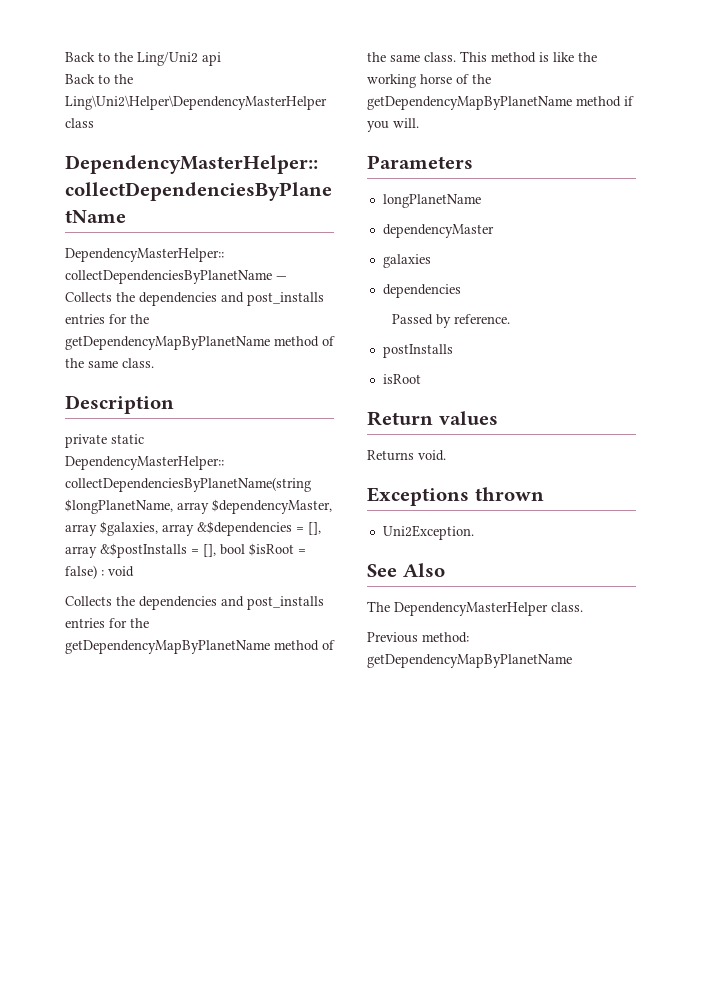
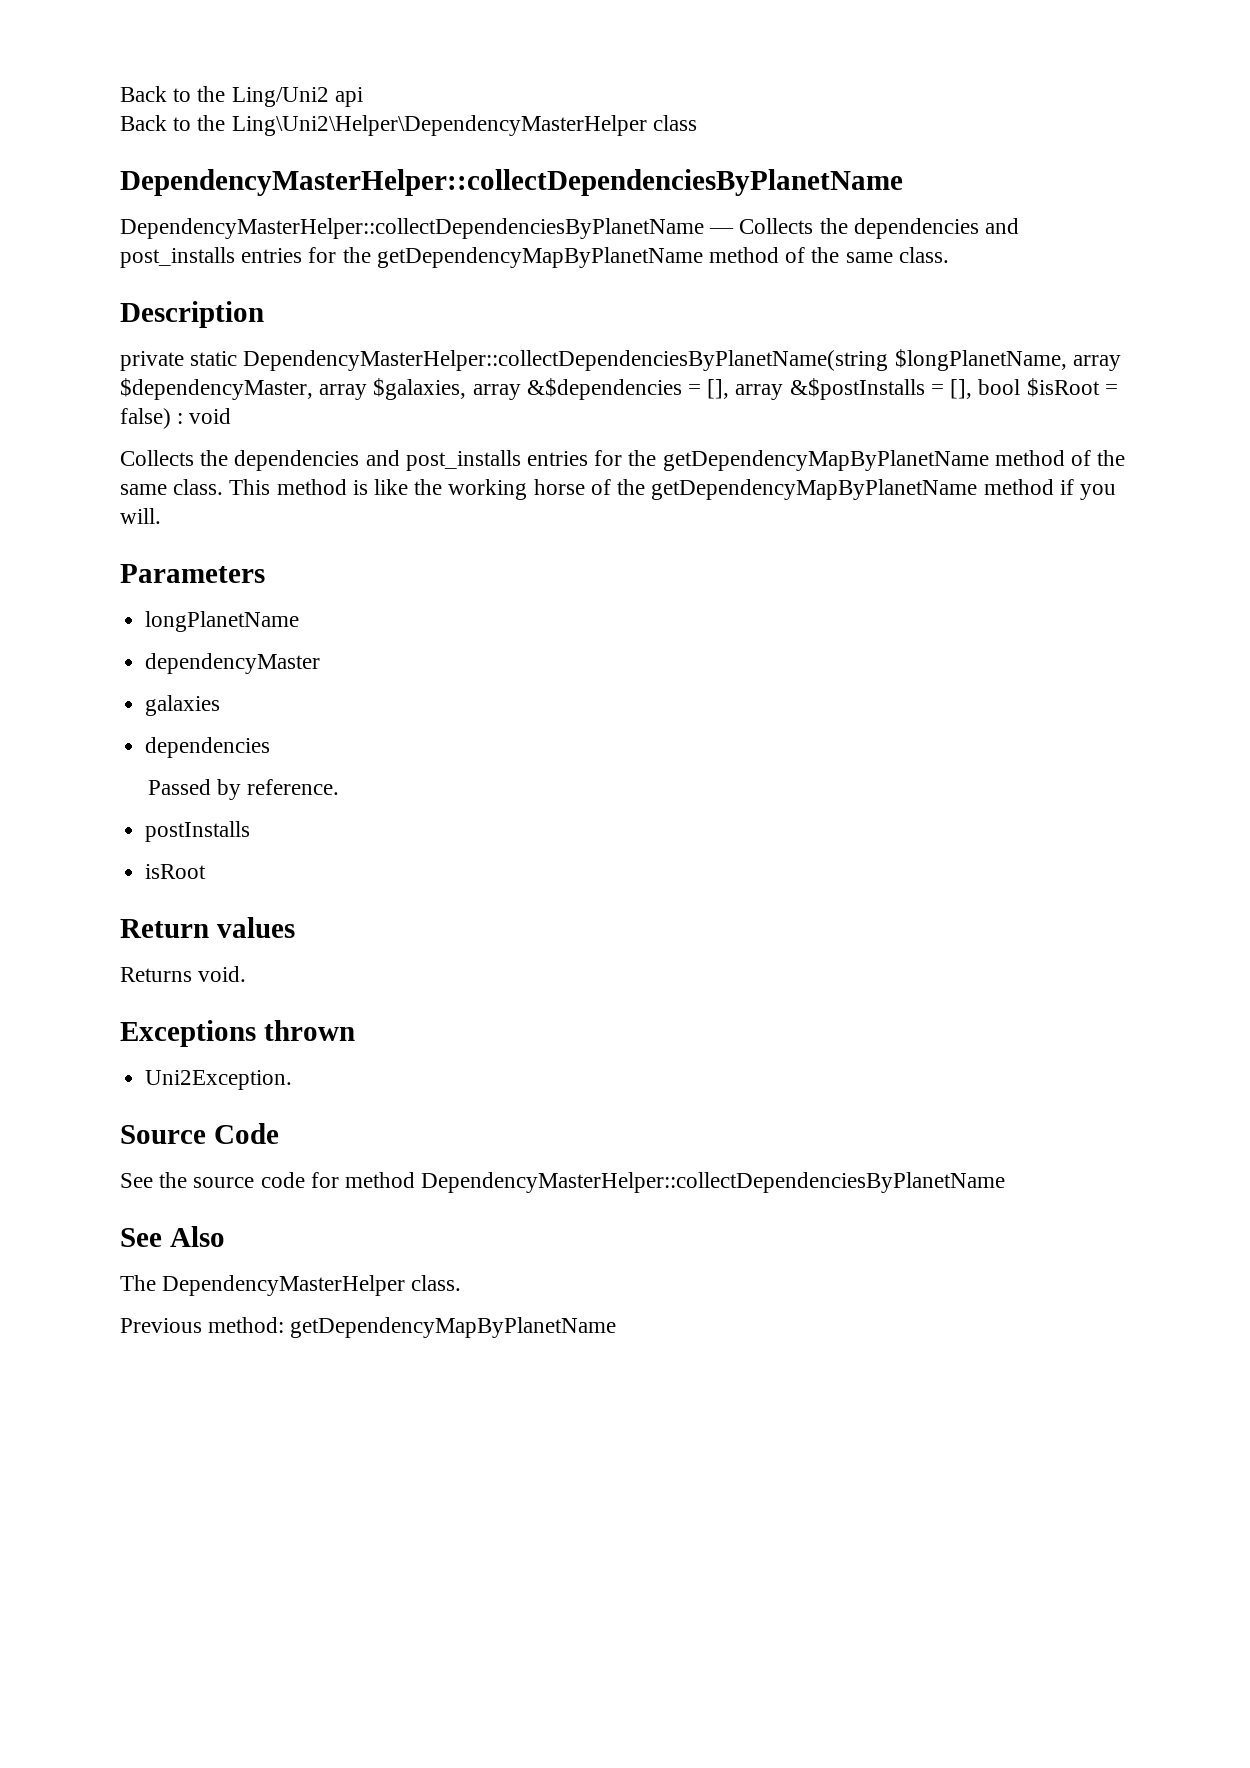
(474, 532) none -> [120,1123,279,1144] [120,1172,1006,1193] // Source Code // See the source code for method DependencyMasterHelper::collectDependenciesByPlanetName

